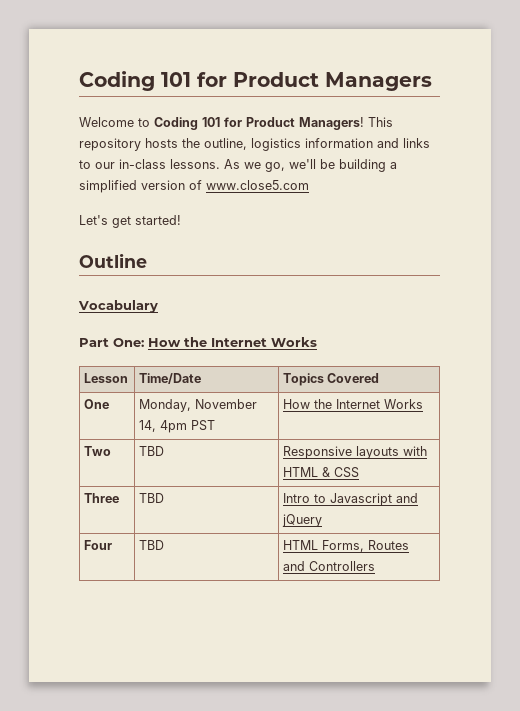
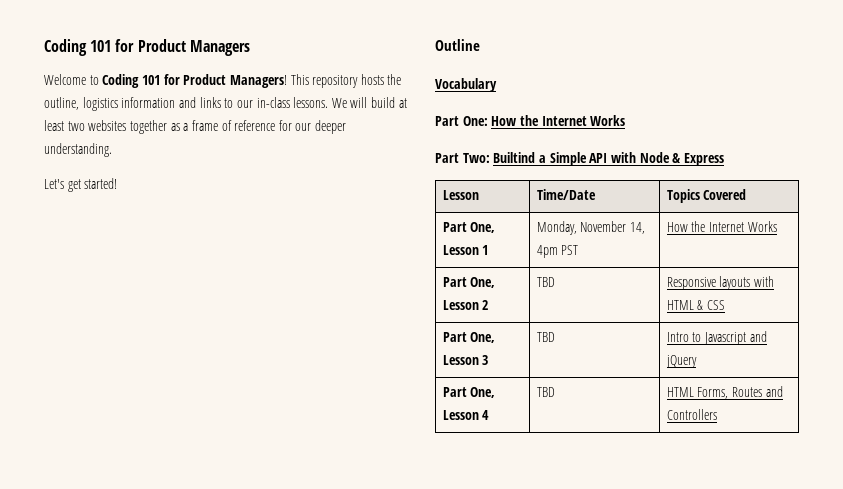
[224,159,397,172] [79,180,309,193] As we go, we'll be building a simplified version of www.close5.com -> [331,97,407,108] [44,120,347,134] [44,143,112,157] We will build at least two websites together as a frame of reference for our deeper understanding.
(317, 342) none -> [435,152,724,166] // Part Two: Builtind a Simple API with Node & Express
[84,399,110,409] One -> [442,222,496,233] [442,245,489,255] Part One, Lesson 1
[84,446,112,456] Two -> [442,277,496,288] [442,300,489,310] Part One, Lesson 2
[84,493,120,503] Three -> [442,332,496,343] [442,355,489,365] Part One, Lesson 3
[84,540,113,550] Four -> [442,387,496,398] [442,410,490,420] Part One, Lesson 4

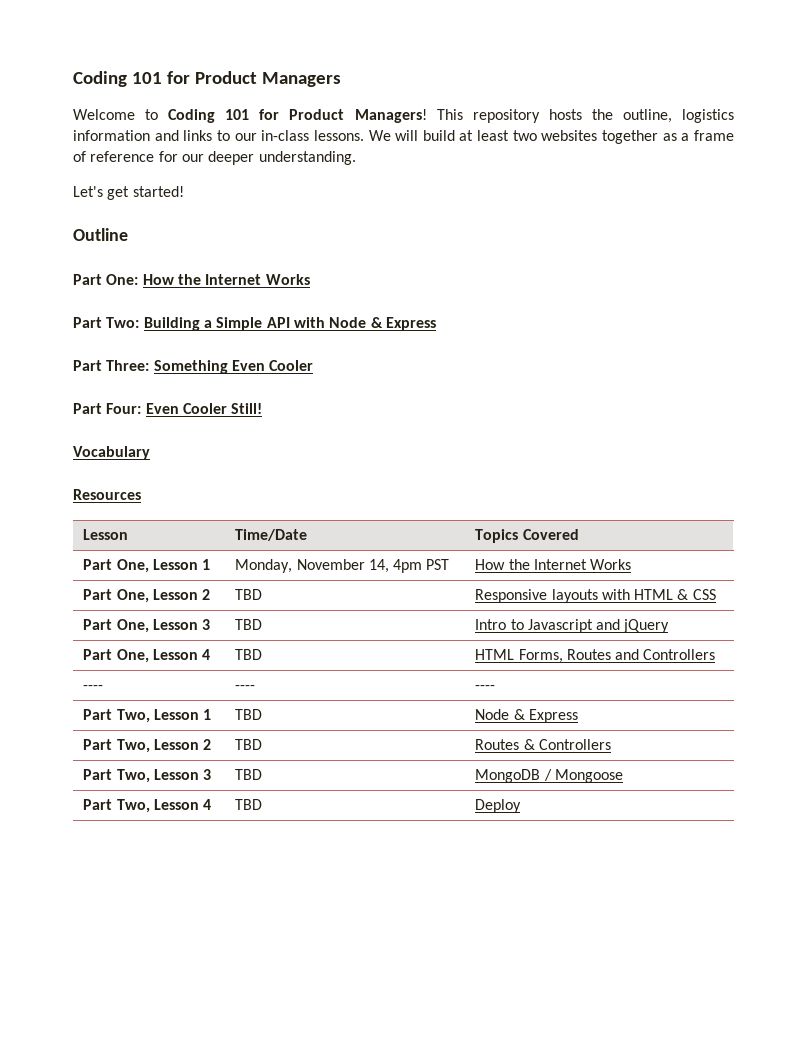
[435,78,497,92] // Vocabulary -> (128, 234) none
[493,152,536,163] Builtind -> [143,317,200,331] Building
(724, 159) none -> [73,360,314,374] [73,403,263,414] [73,446,150,460] [73,489,141,500] // Part Three: Something Even Cooler // Part Four: Even Cooler Still! // Vocabulary // Resources
(717, 414) none -> [83,685,104,690] [235,685,256,690] [475,685,496,690] [83,709,212,723] [235,709,263,720] [475,709,578,723] [83,739,212,753] [235,739,263,750] [475,739,611,750] [83,769,212,783] [235,769,263,780] [475,769,623,783] [83,799,212,813] [235,799,263,810] [475,799,522,813] // ---- | ---- | ---- // Part Two, Lesson 1 | TBD | Node & Express // Part Two, Lesson 2 | TBD | Routes & Controllers // Part Two, Lesson 3 | TBD | MongoDB / Mongoose // Part Two, Lesson 4 | TBD | Deploy

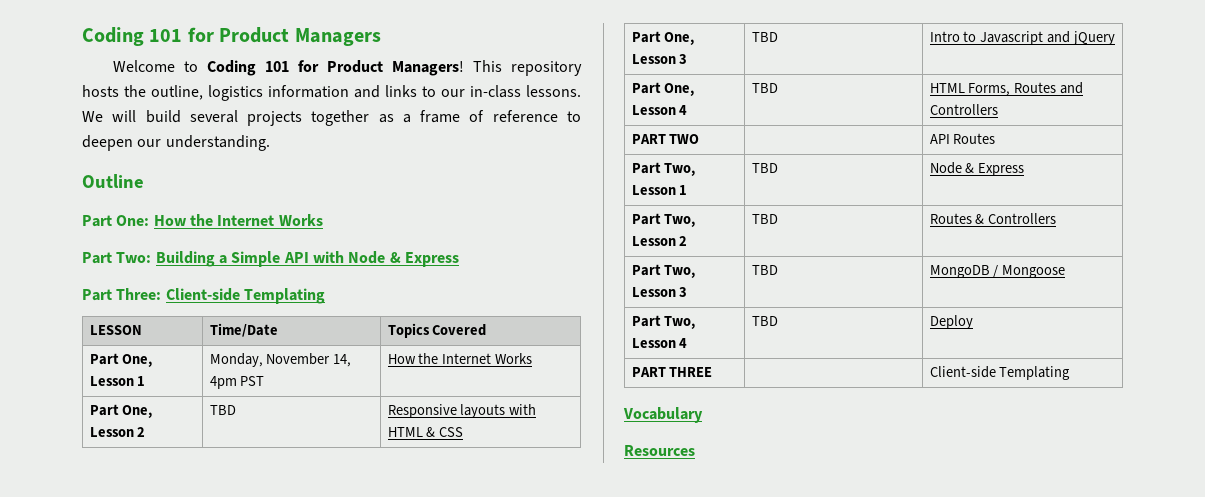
[459,130,598,141] at least two websites -> [189,110,303,126] several projects
[158,151,356,165] [73,186,184,200] for our deeper understanding. // Let's get started! -> [566,111,581,122] [82,135,270,151] to deepen our understanding.
[153,360,314,374] [73,403,263,414] [73,446,150,460] [73,489,141,500] [83,529,129,540] Something Even Cooler // Part Four: Even Cooler Still! // Vocabulary // Resources // Lesson -> [165,288,325,304] [89,325,142,335] Client-side Templating // LESSON
[83,685,104,690] [235,685,256,690] [475,685,496,690] ---- | ---- | ---- -> [631,134,700,144] [929,133,996,144] PART TWO | | API Routes
(522, 806) none -> [631,367,713,377] [929,366,1071,380] [623,407,703,423] [624,445,695,456] // PART THREE | | Client-side Templating // Vocabulary // Resources

